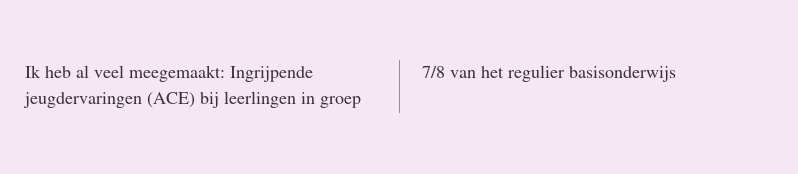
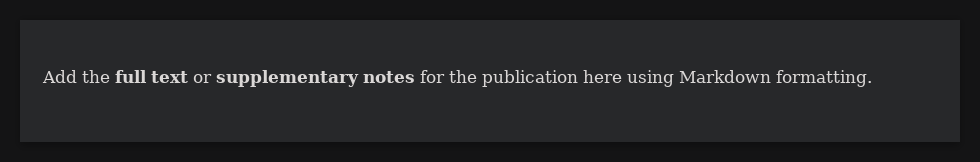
[25,65,313,82] [23,91,361,108] [422,65,676,82] Ik heb al veel meegemaakt: Ingrijpende jeugdervaringen (ACE) bij leerlingen in groep 7/8 van het regulier basisonderwijs -> [42,70,872,87] Add the full text or supplementary notes for the publication here using Markdown formatting.

